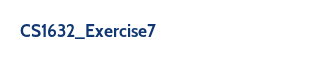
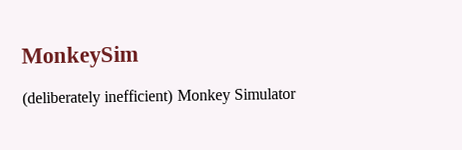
[20,24,156,39] CS1632_Exercise7 -> [21,45,139,69] [22,87,297,108] MonkeySim // (deliberately inefficient) Monkey Simulator

